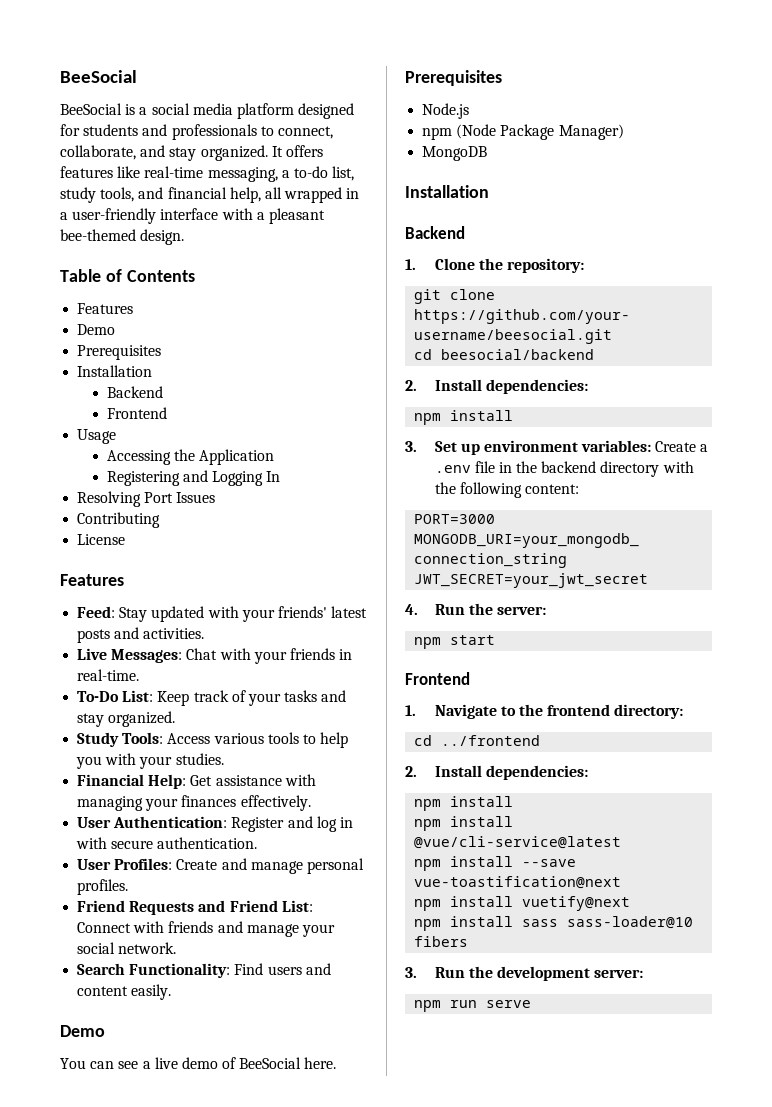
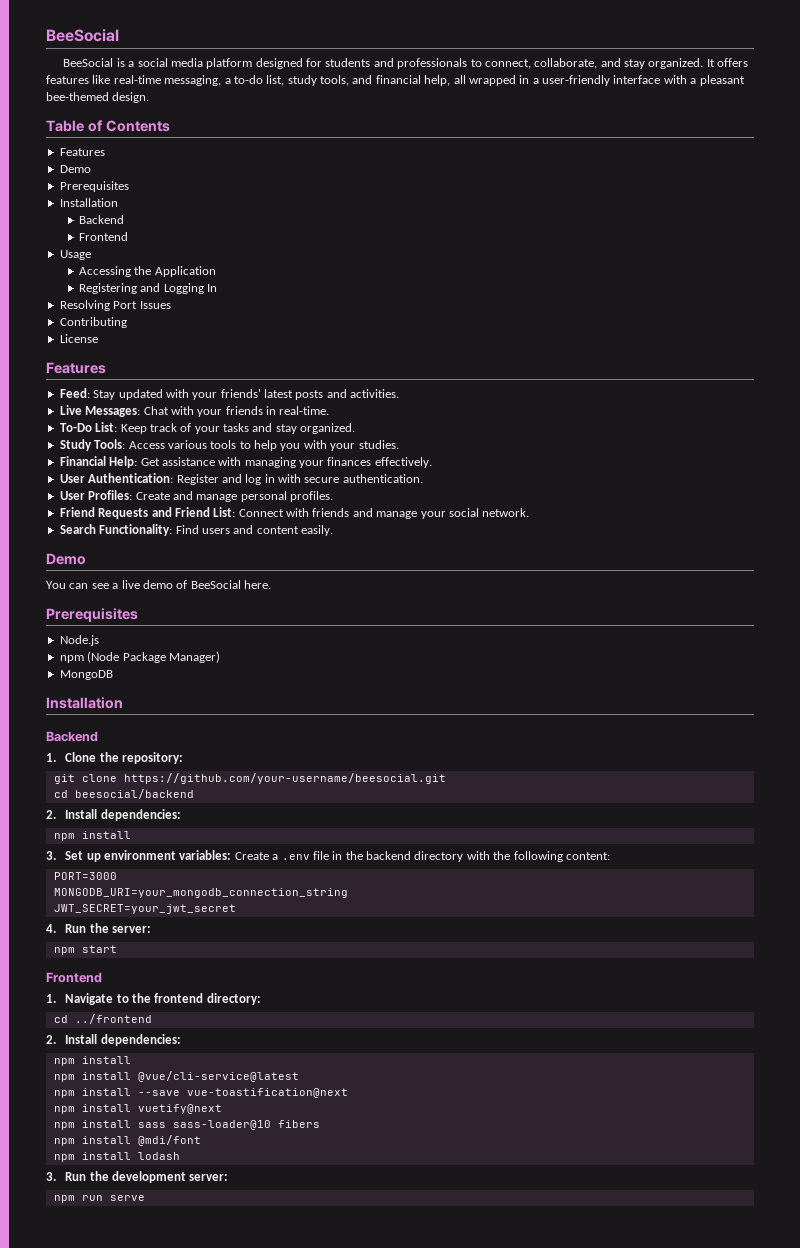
(469, 941) none -> [53,1135,201,1146] [53,1152,180,1162] // npm install @mdi/font // npm install lodash

